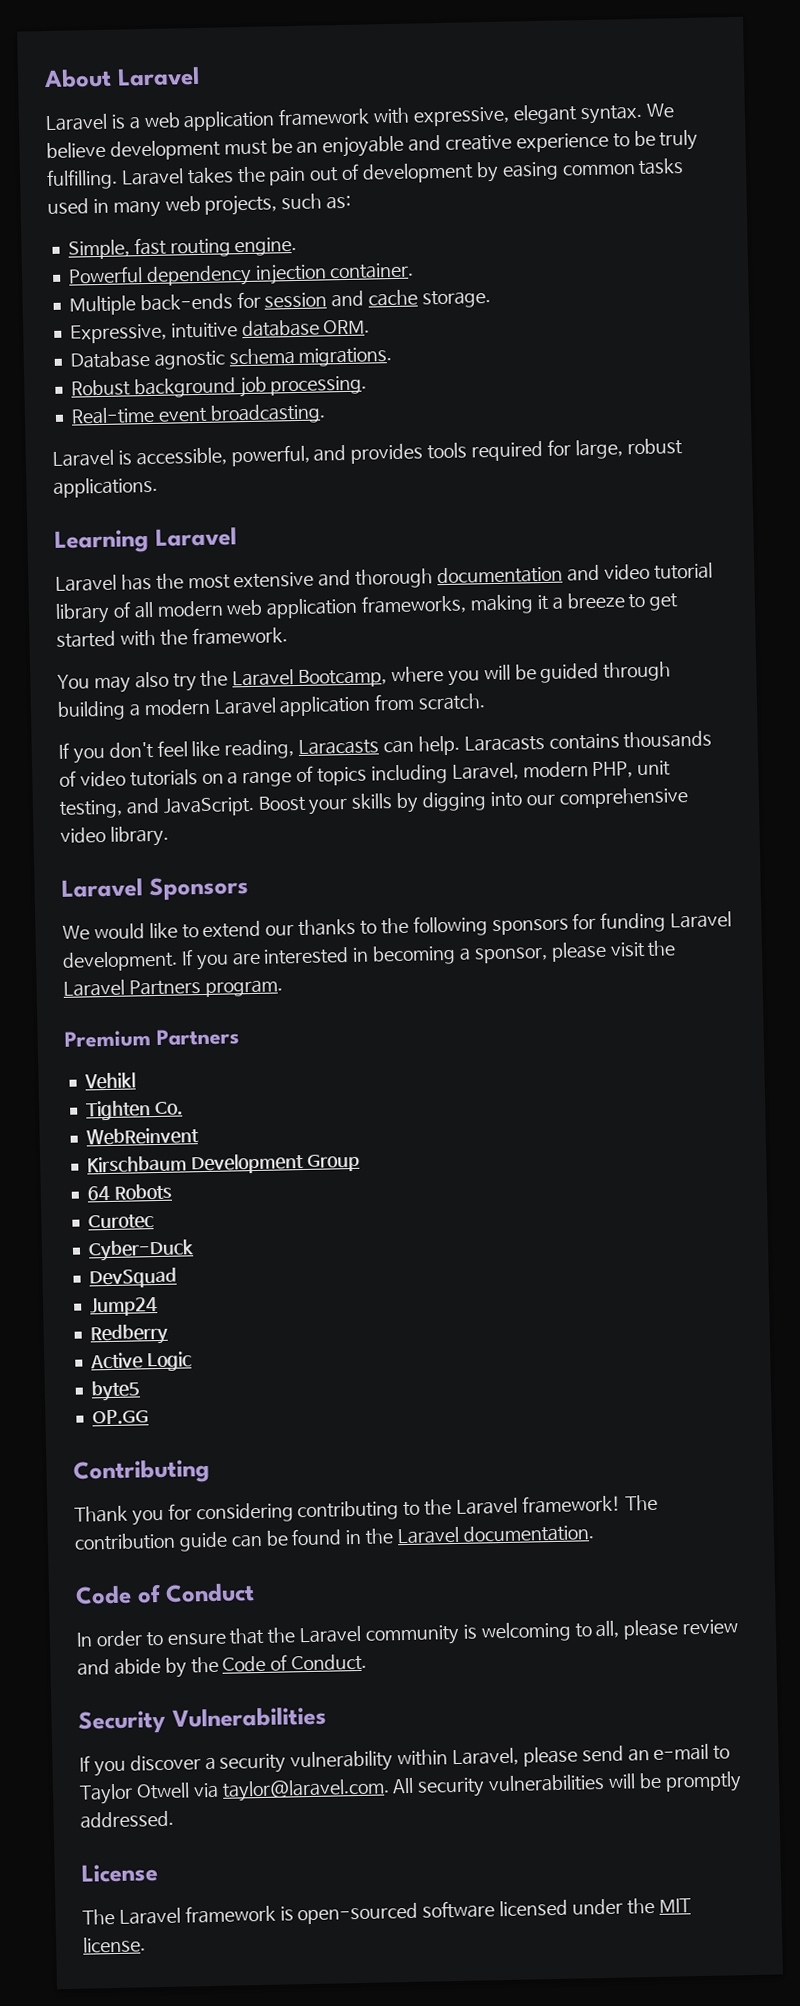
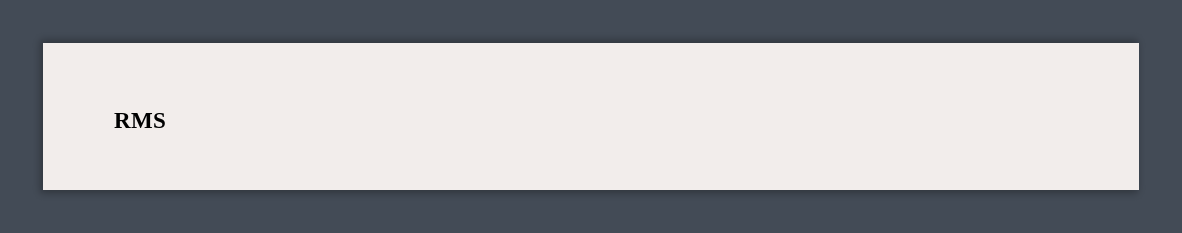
[43,66,200,89] [45,103,674,132] [46,129,699,161] [46,158,685,191] [47,193,352,218] [67,236,298,260] [67,262,415,288] [68,289,491,316] [69,319,371,344] [69,347,393,370] [70,375,368,399] [70,403,326,425] [52,438,683,467] [53,476,158,498] [54,527,237,554] [55,562,713,592] [55,592,680,624] [56,626,288,648] [57,661,672,694] [57,693,487,721] [58,730,713,764] [59,760,672,788] [59,787,689,819] [60,825,169,847] [61,876,249,902] [62,911,733,940] [62,940,677,972] [63,979,283,997] [64,1028,239,1048] [83,1072,136,1090] [84,1100,183,1121] [85,1127,199,1146] [86,1153,360,1175] [86,1183,172,1201] [87,1214,154,1230] [87,1239,194,1262] [88,1267,177,1289] [88,1297,158,1317] [89,1323,168,1346] [89,1351,192,1372] [90,1380,141,1402] [91,1409,149,1425] [73,1458,210,1485] [74,1494,658,1526] [74,1524,595,1552] [75,1583,256,1605] [76,1619,739,1647] [77,1653,368,1678] [78,1706,327,1735] [79,1743,731,1777] [79,1771,742,1805] [80,1810,174,1829] [81,1863,158,1883] [82,1897,691,1925] [83,1936,146,1953] About Laravel // Laravel is a web application framework with expressive, elegant syntax. We believe development must be an enjoyable and creative experience to be truly fulfilling. Laravel takes the pain out of development by easing common tasks used in many web projects, such as: // Simple, fast routing engine. // Powerful dependency injection container. // Multiple back-ends for session and cache storage. // Expressive, intuitive database ORM. // Database agnostic schema migrations. // Robust background job processing. // Real-time event broadcasting. // Laravel is accessible, powerful, and provides tools required for large, robust applications. // Learning Laravel // Laravel has the most extensive and thorough documentation and video tutorial library of all modern web application frameworks, making it a breeze to get started with the framework. // You may also try the Laravel Bootcamp, where you will be guided through building a modern Laravel application from scratch. // If you don't feel like reading, Laracasts can help. Laracasts contains thousands of video tutorials on a range of topics including Laravel, modern PHP, unit testing, and JavaScript. Boost your skills by digging into our comprehensive video library. // Laravel Sponsors // We would like to extend our thanks to the following sponsors for funding Laravel development. If you are interested in becoming a sponsor, please visit the Laravel Partners program. // Premium Partners // Vehikl // Tighten Co. // WebReinvent // Kirschbaum Development Group // 64 Robots // Curotec // Cyber-Duck // DevSquad // Jump24 // Redberry // Active Logic // byte5 // OP.GG // Contributing // Thank you for considering contributing to the Laravel framework! The contribution guide can be found in the Laravel documentation. // Code of Conduct // In order to ensure that the Laravel community is welcoming to all, please review and abide by the Code of Conduct. // Security Vulnerabilities // If you discover a security vulnerability within Laravel, please send an e-mail to Taylor Otwell via taylor@laravel.com. All security vulnerabilities will be promptly addressed. // License // The Laravel framework is open-sourced software licensed under the MIT license. -> [114,113,166,128] RMS

